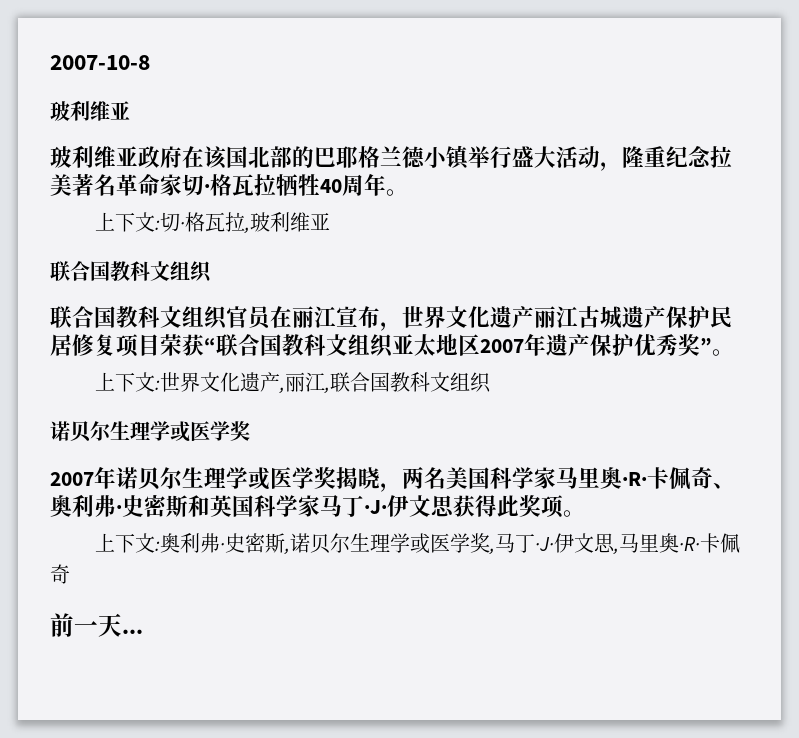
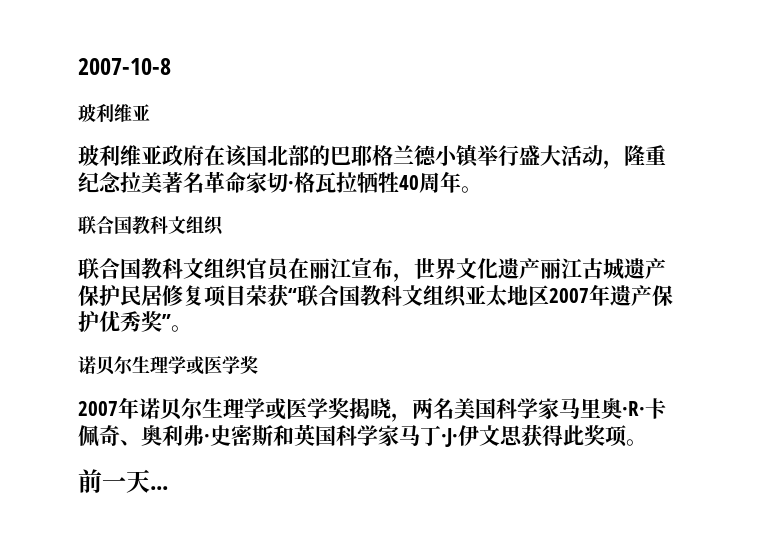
[94,212,330,233] // 上下文:切·格瓦拉,玻利维亚 -> (482, 189) none
[94,372,491,393] // 上下文:世界文化遗产,丽江,联合国教科文组织 -> (192, 328) none
[94,533,740,554] [50,564,70,584] // 上下文:奥利弗·史密斯,诺贝尔生理学或医学奖,马丁·J·伊文思,马里奥·R·卡佩奇 -> (647, 442) none

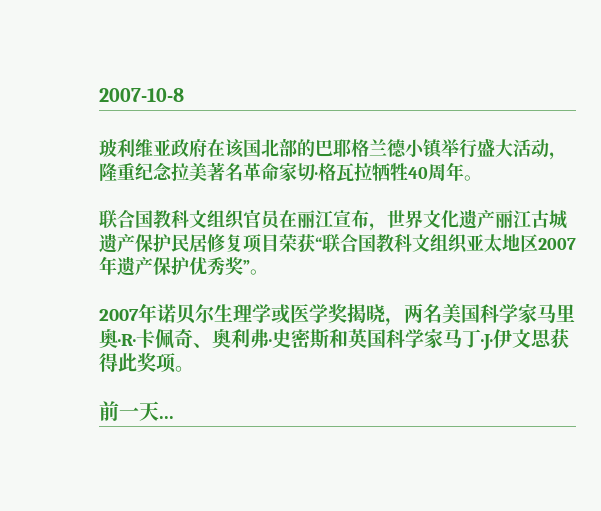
[78,145,162,166] // 玻利维亚 -> (171, 147) none
[78,258,248,281] // 联合国教科文组织 -> (245, 220) none
[78,356,258,375] // 诺贝尔生理学或医学奖 -> (268, 272) none

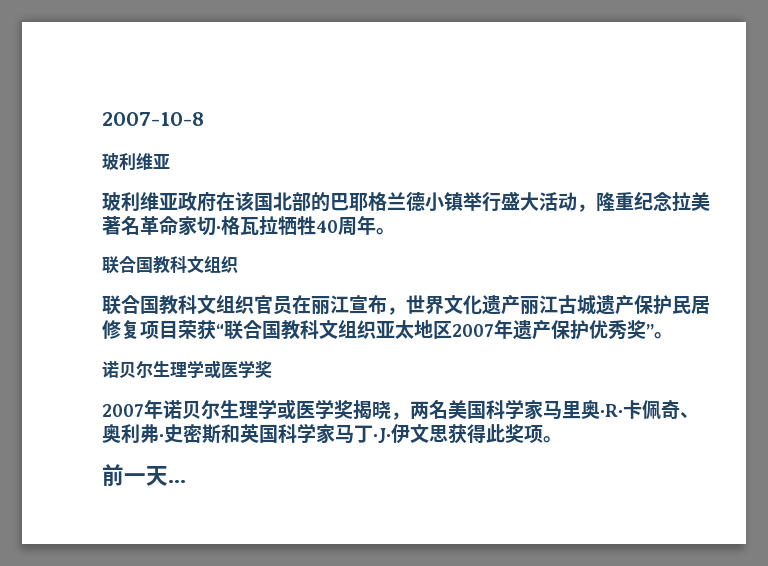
(171, 147) none -> [102,192,178,211] // 玻利维亚
(245, 220) none -> [102,295,254,315] // 联合国教科文组织
(268, 272) none -> [102,360,272,379] // 诺贝尔生理学或医学奖

